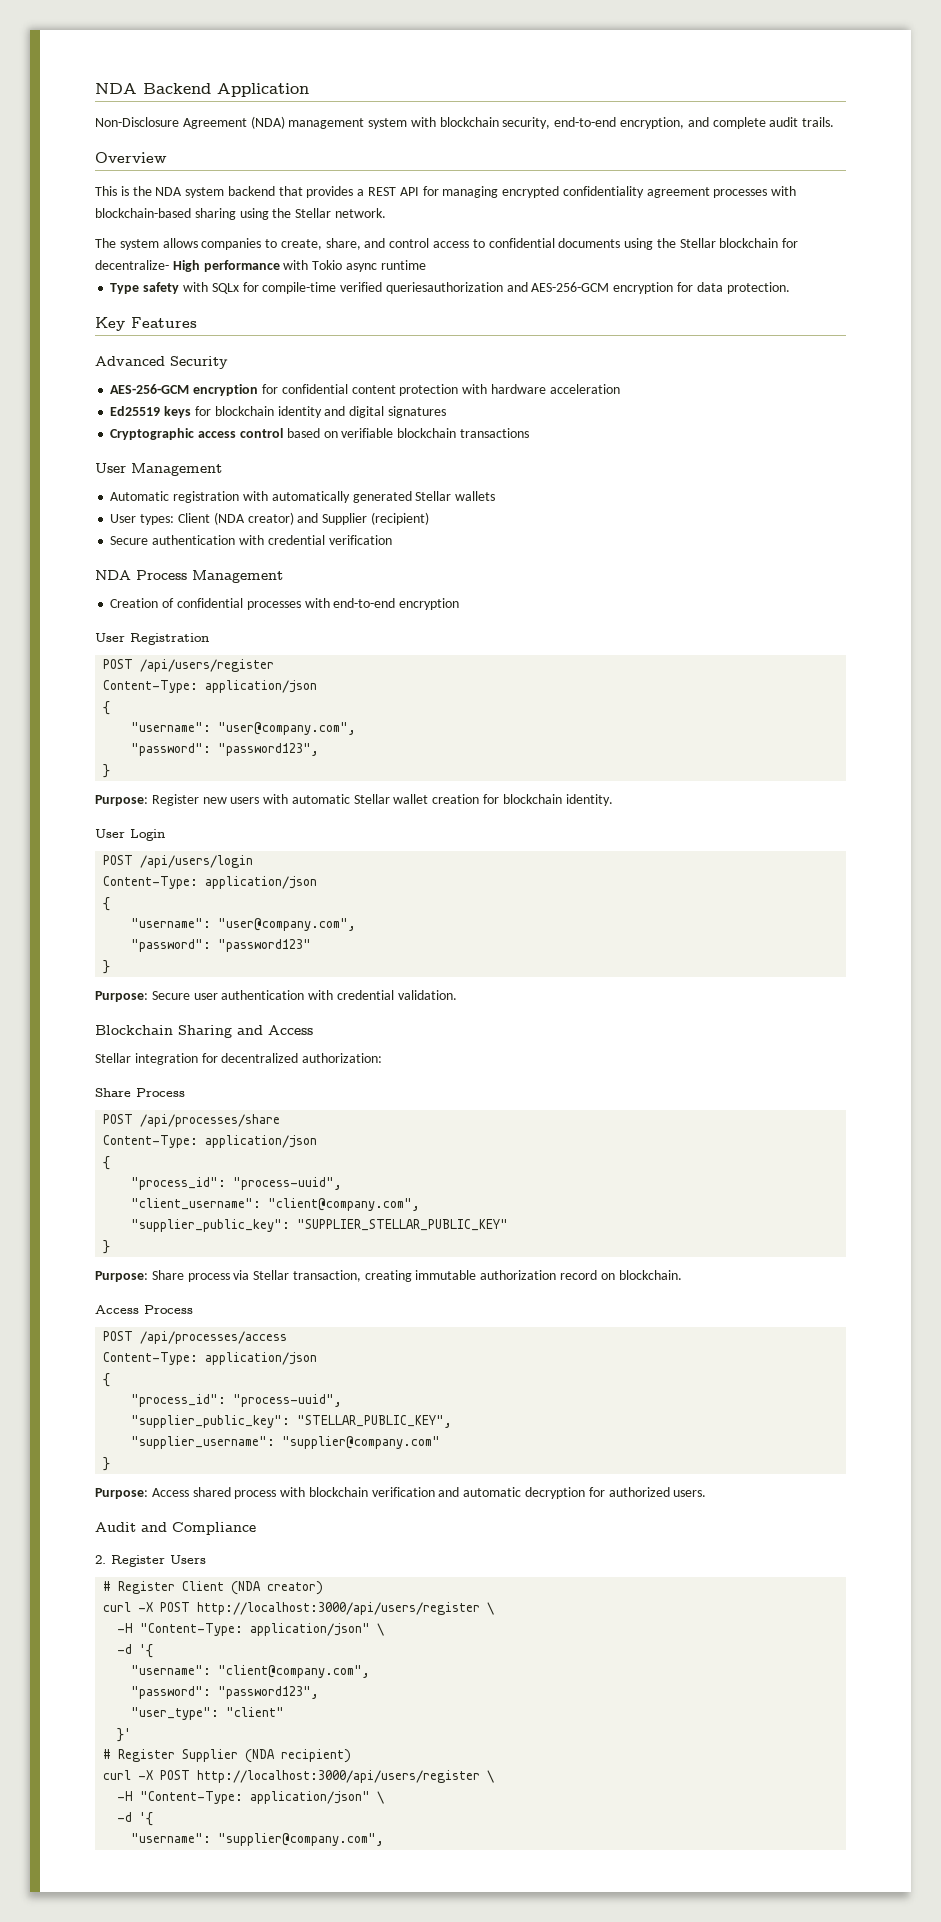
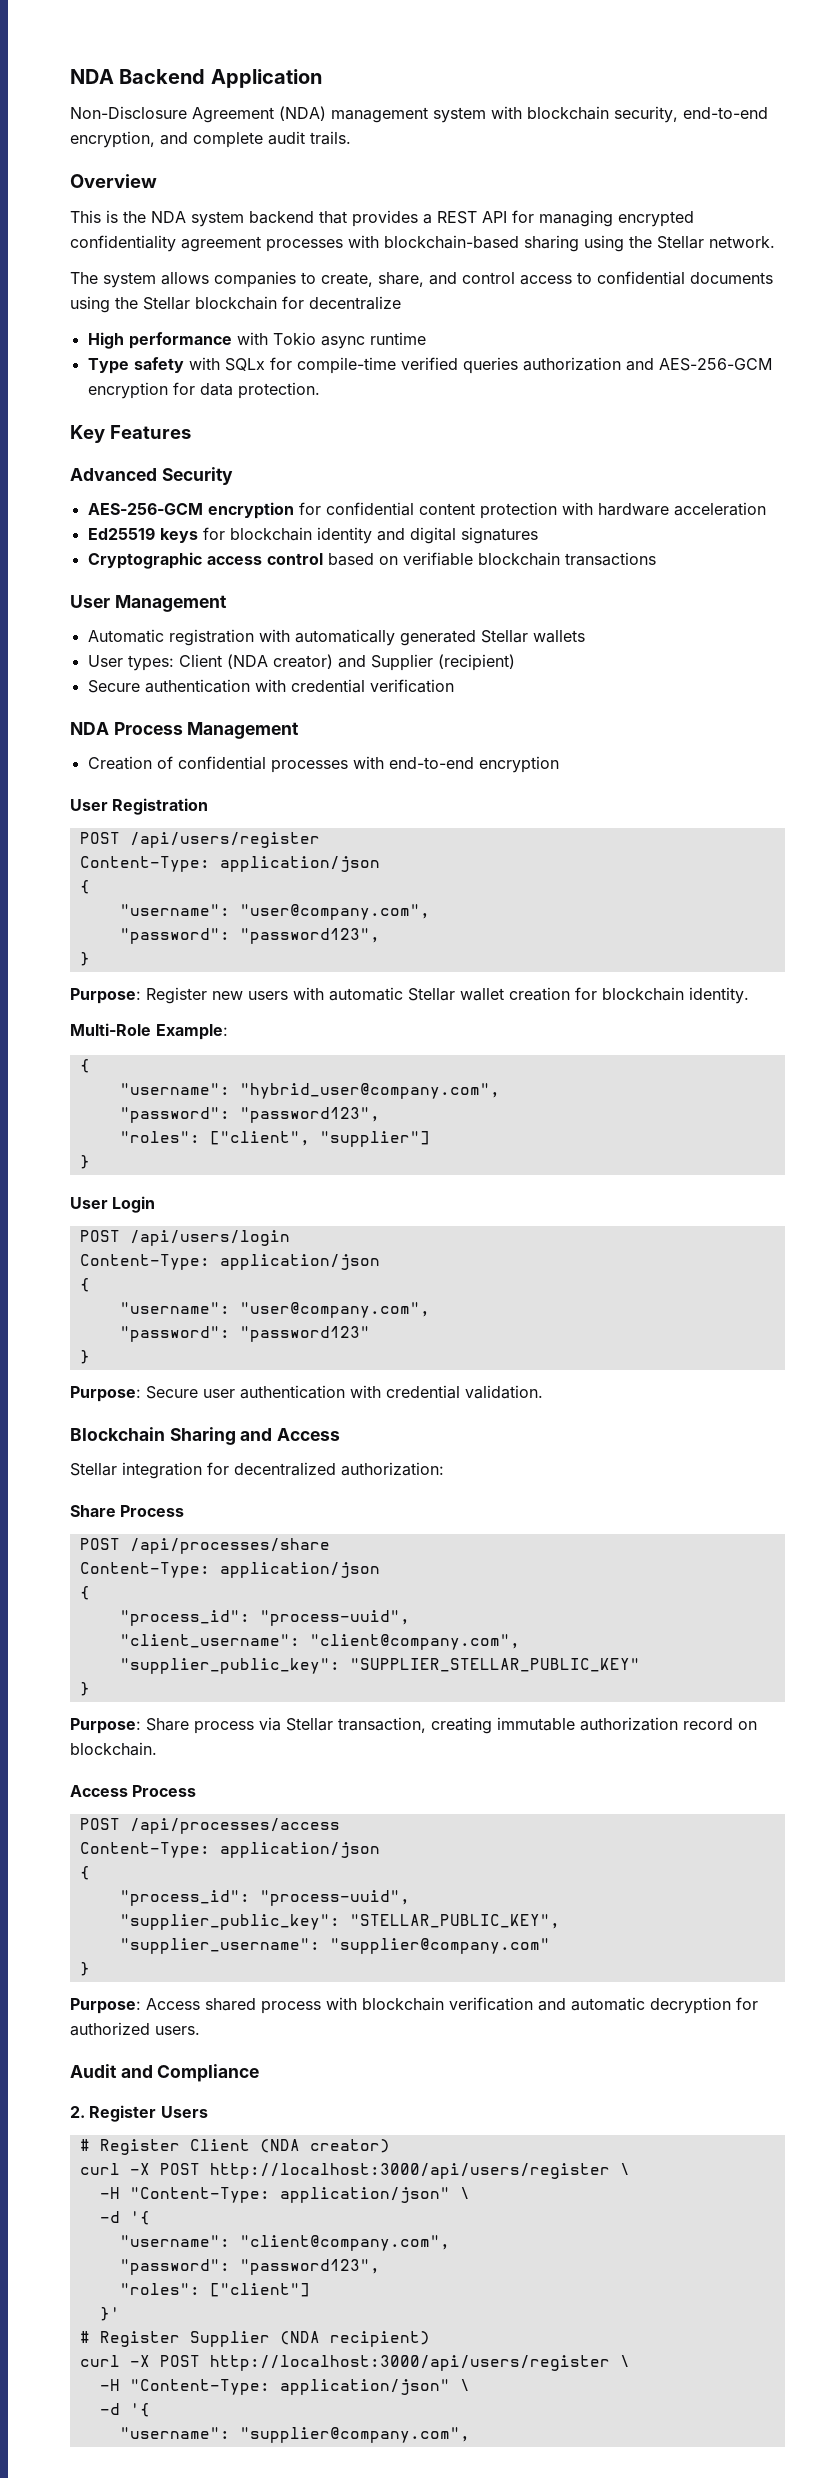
[95,260,169,270] decentralize- -> [309,296,401,310] decentralize //
[385,282,503,294] queriesauthorization -> [462,357,621,374] queries authorization
(613, 800) none -> [70,1023,228,1040] [79,1059,90,1073] [119,1083,500,1099] [119,1107,380,1123] [119,1131,430,1147] [79,1155,90,1169] // Multi-Role Example: // { // "username": "hybrid_user@company.com", // "password": "password123", // "roles": ["client", "supplier"] // }
[131,1707,285,1720] "user_type": "client" -> [119,2283,310,2297] "roles": ["client"]

